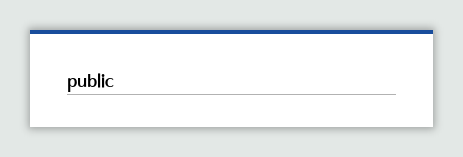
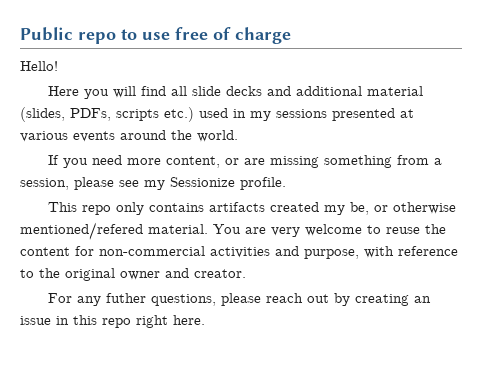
[67,73,114,92] public -> [20,27,291,44] [20,61,58,71] [48,86,424,99] [20,107,414,122] [20,130,238,142] [48,155,443,168] [20,177,286,190] [48,202,457,215] [20,222,446,240] [20,246,458,259] [20,268,246,281] [48,293,432,306] [20,315,205,328] Public repo to use free of charge // Hello! // Here you will find all slide decks and additional material (slides, PDFs, scripts etc.) used in my sessions presented at various events around the world. // If you need more content, or are missing something from a session, please see my Sessionize profile. // This repo only contains artifacts created my be, or otherwise mentioned/refered material. You are very welcome to reuse the content for non-commercial activities and purpose, with reference to the original owner and creator. // For any futher questions, please reach out by creating an issue in this repo right here.

